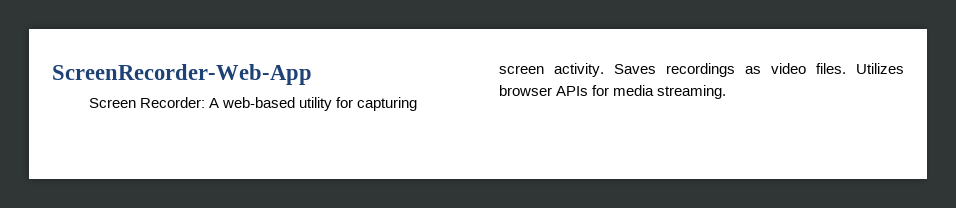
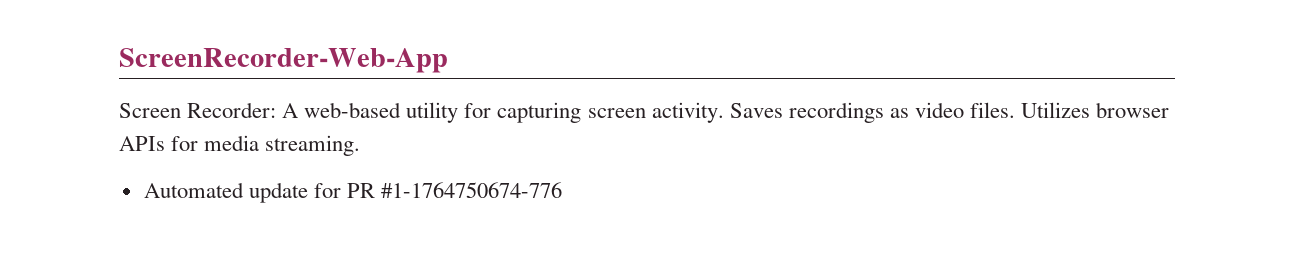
(727, 92) none -> [143,182,563,203] // Automated update for PR #1-1764750674-776

